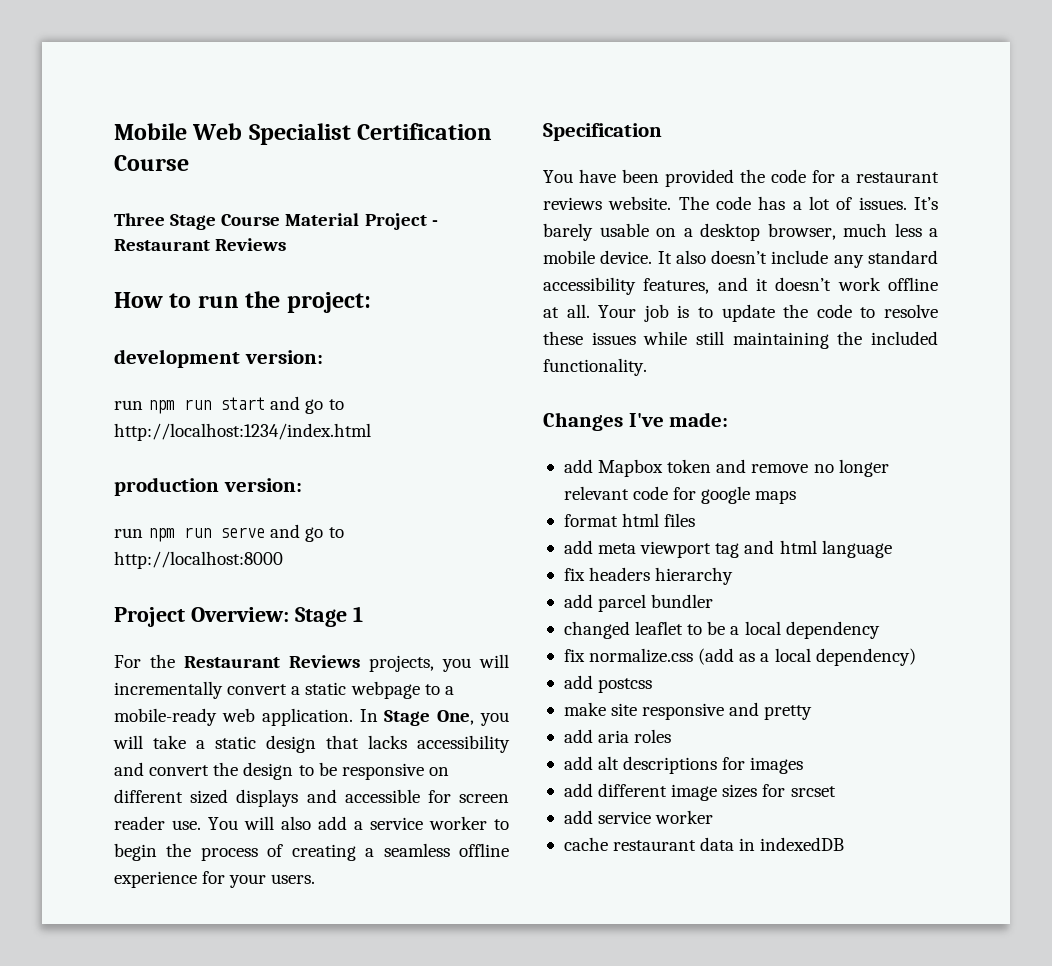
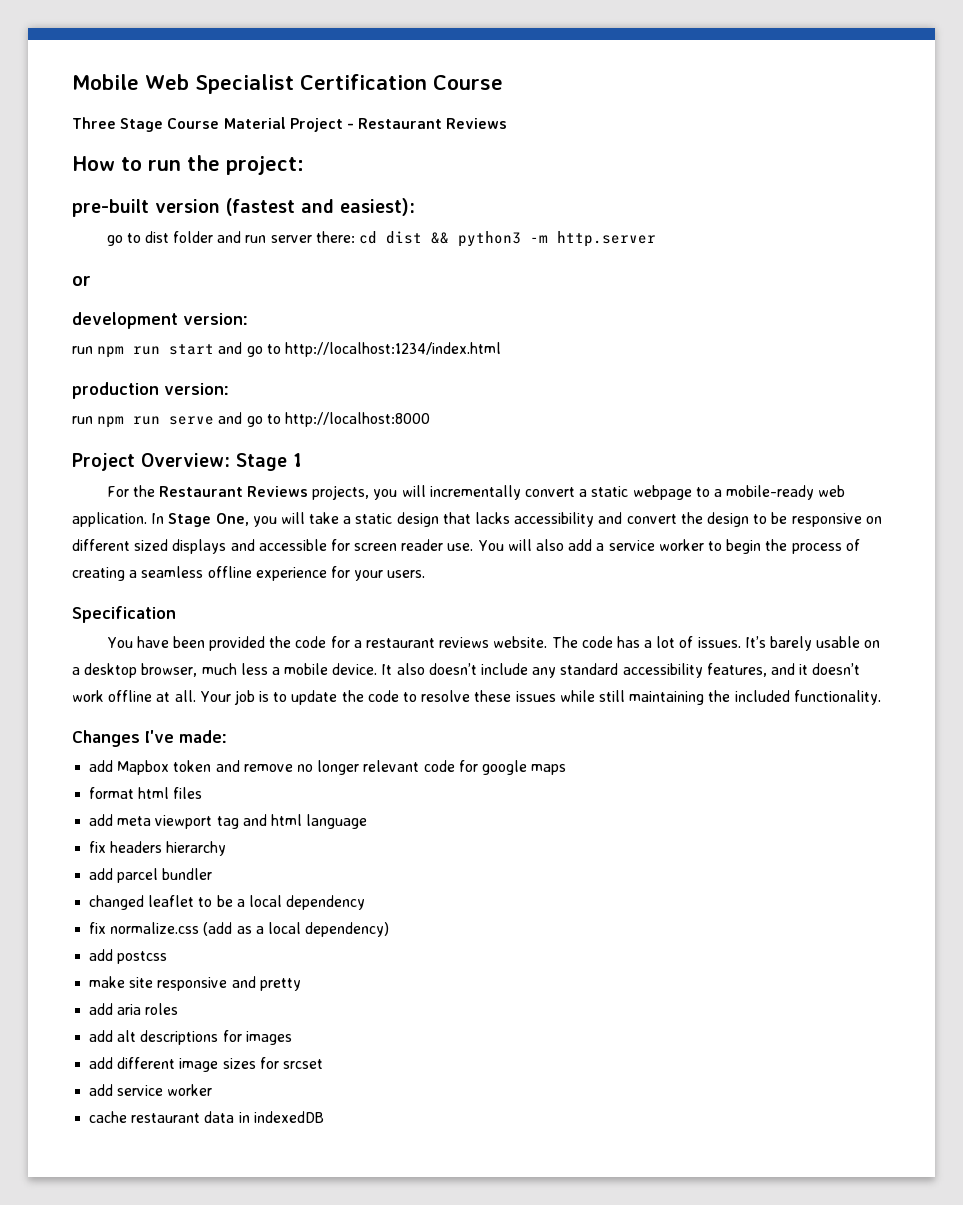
(371, 302) none -> [72,198,415,217] [106,231,657,247] [72,276,91,286] // pre-built version (fastest and easiest): // go to dist folder and run server there: cd dist && python3 -m http.server // or

